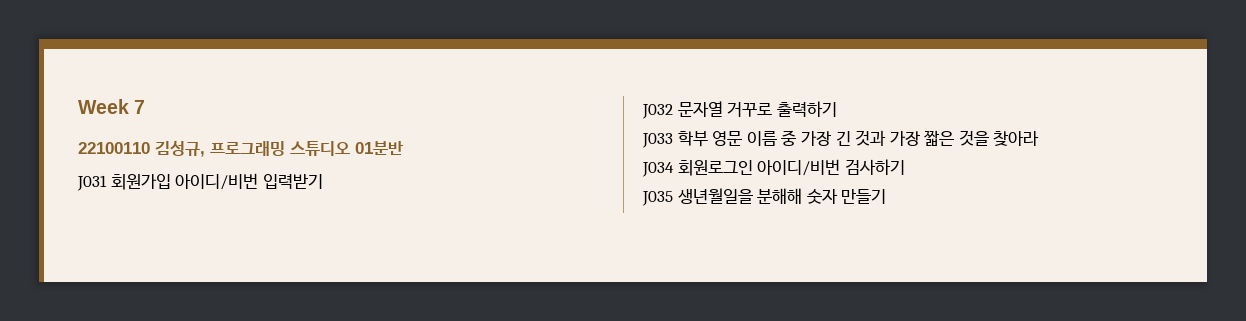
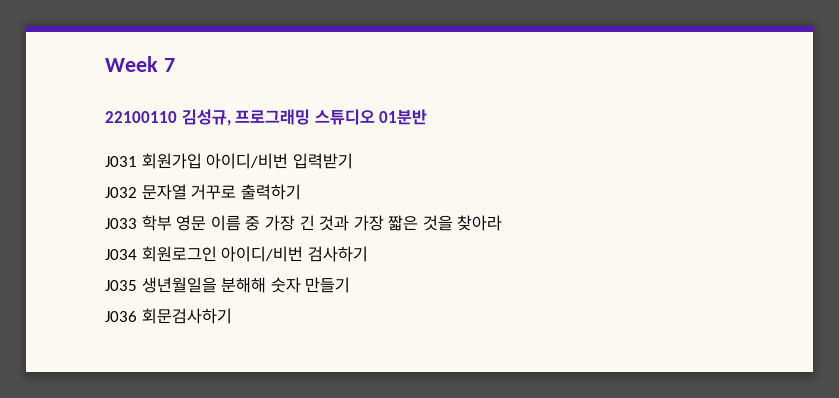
(887, 196) none -> [105,308,232,324] // J036 회문검사하기

